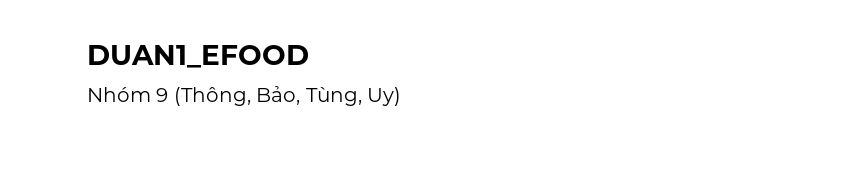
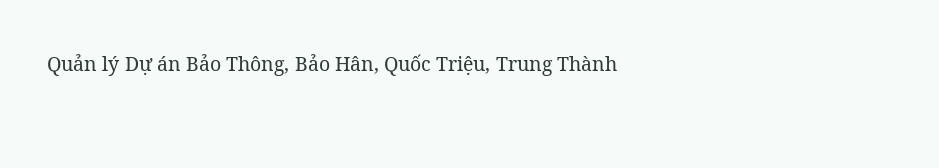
[87,45,309,68] [87,86,401,106] DUAN1_EFOOD // Nhóm 9 (Thông, Bảo, Tùng, Uy) -> [47,54,617,76] Quản lý Dự án Bảo Thông, Bảo Hân, Quốc Triệu, Trung Thành

